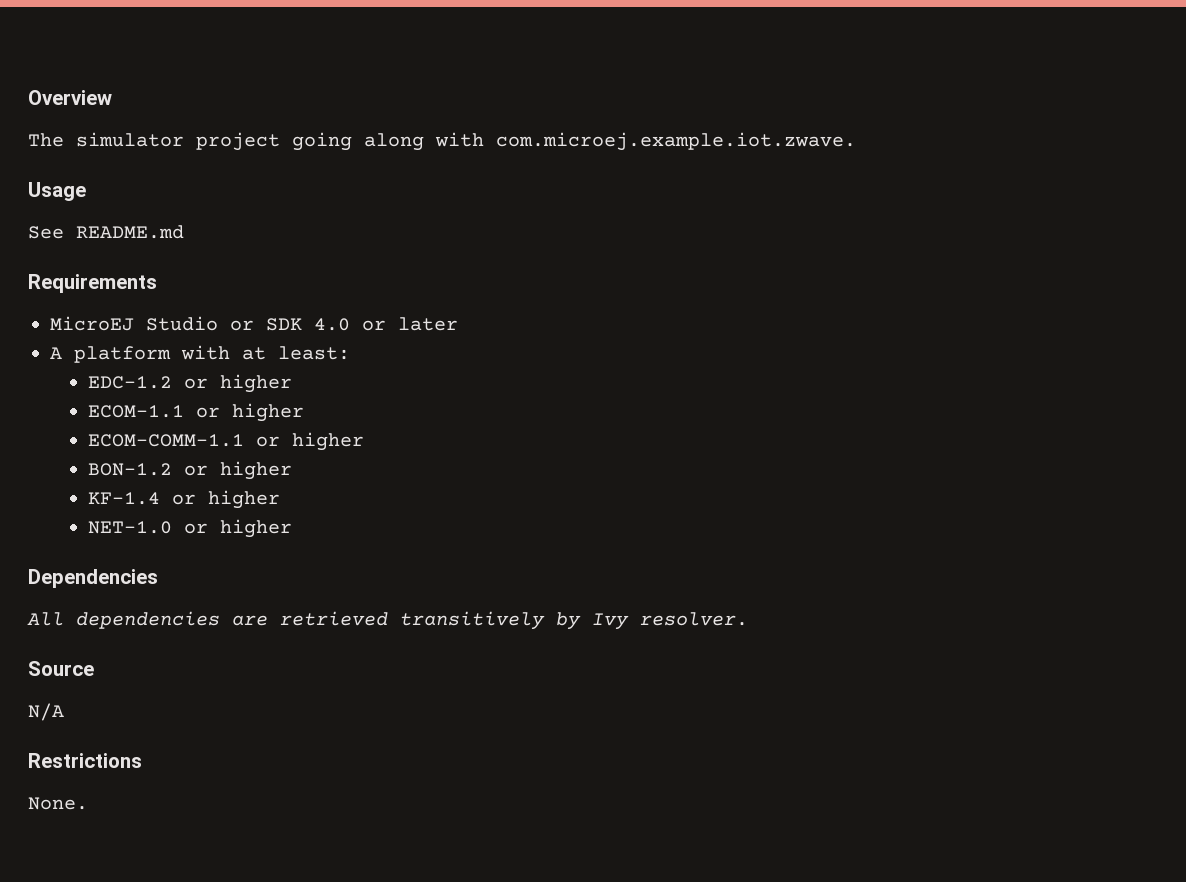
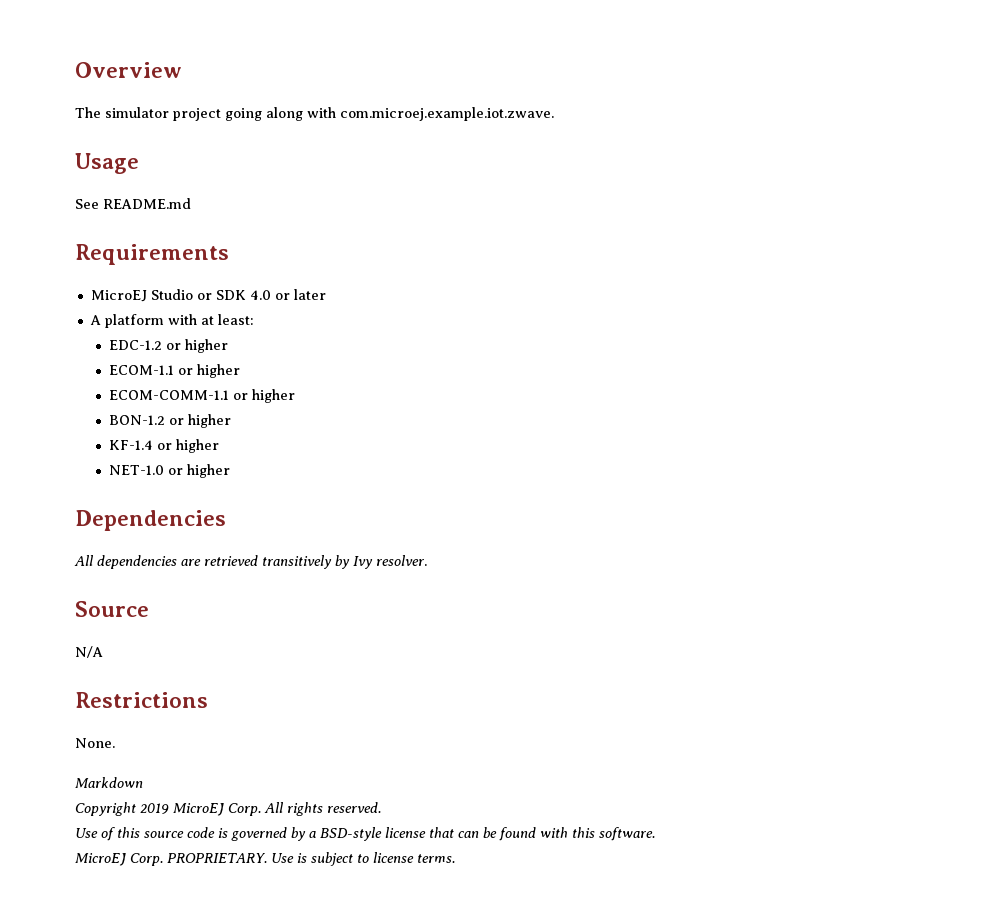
(88, 803) none -> [75,777,143,788] [75,802,381,816] [75,827,655,841] [75,852,455,866] // Markdown // Copyright 2019 MicroEJ Corp. All rights reserved. // Use of this source code is governed by a BSD-style license that can be found with this software. // MicroEJ Corp. PROPRIETARY. Use is subject to license terms.

